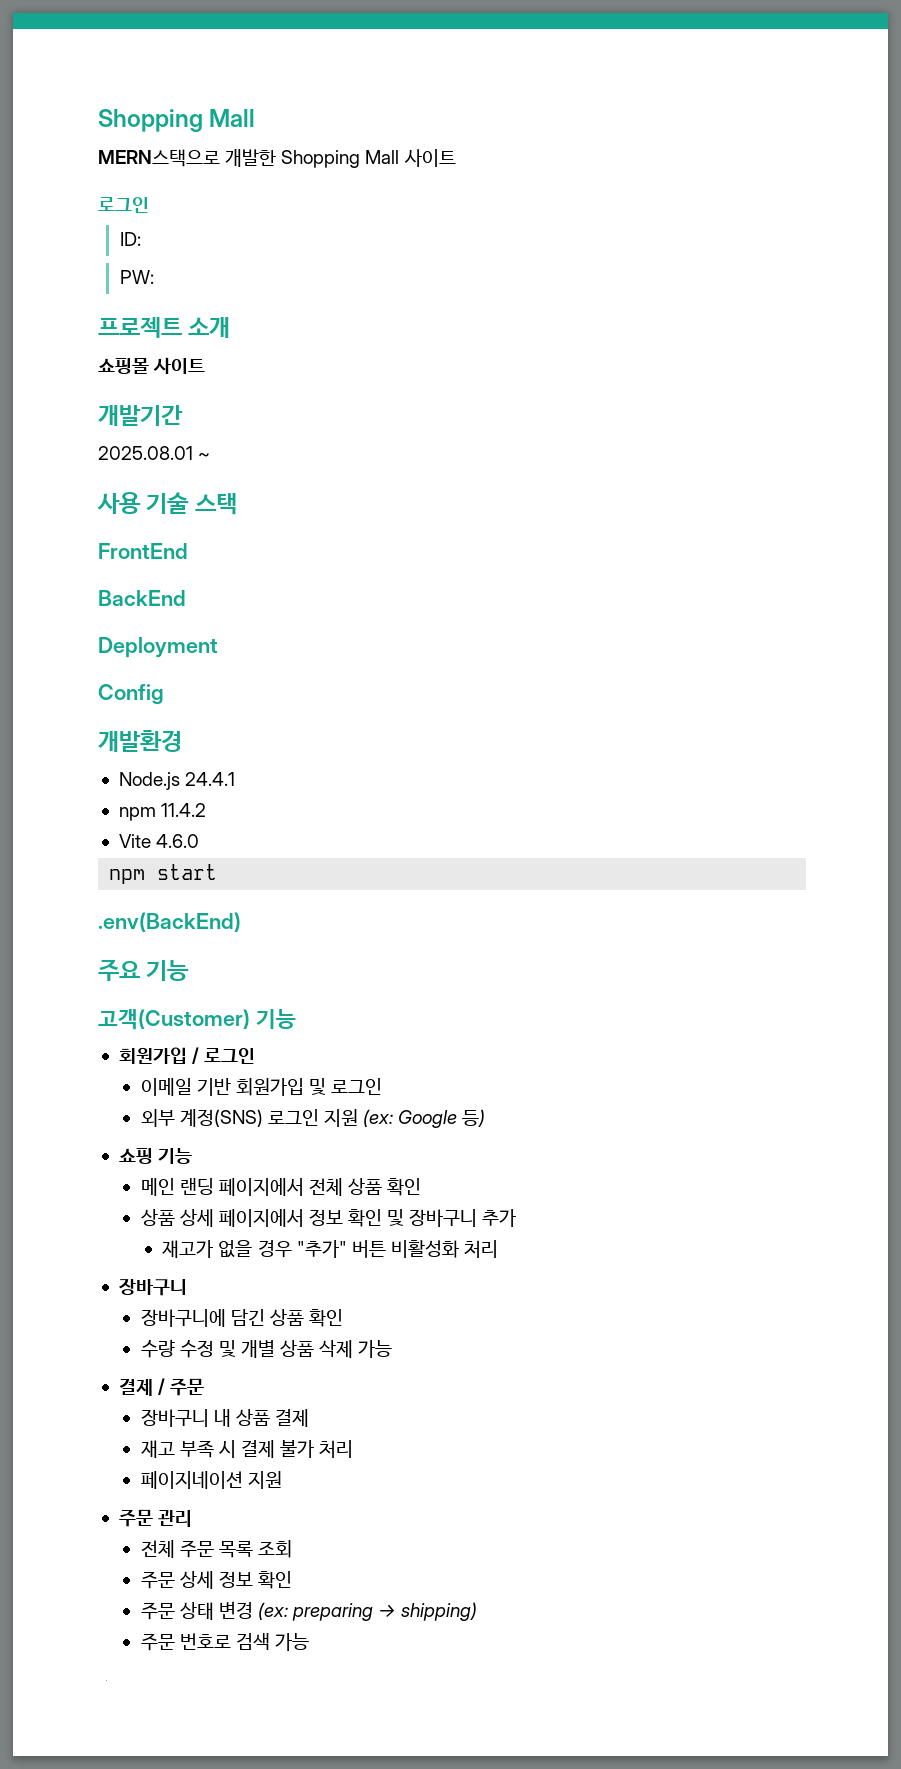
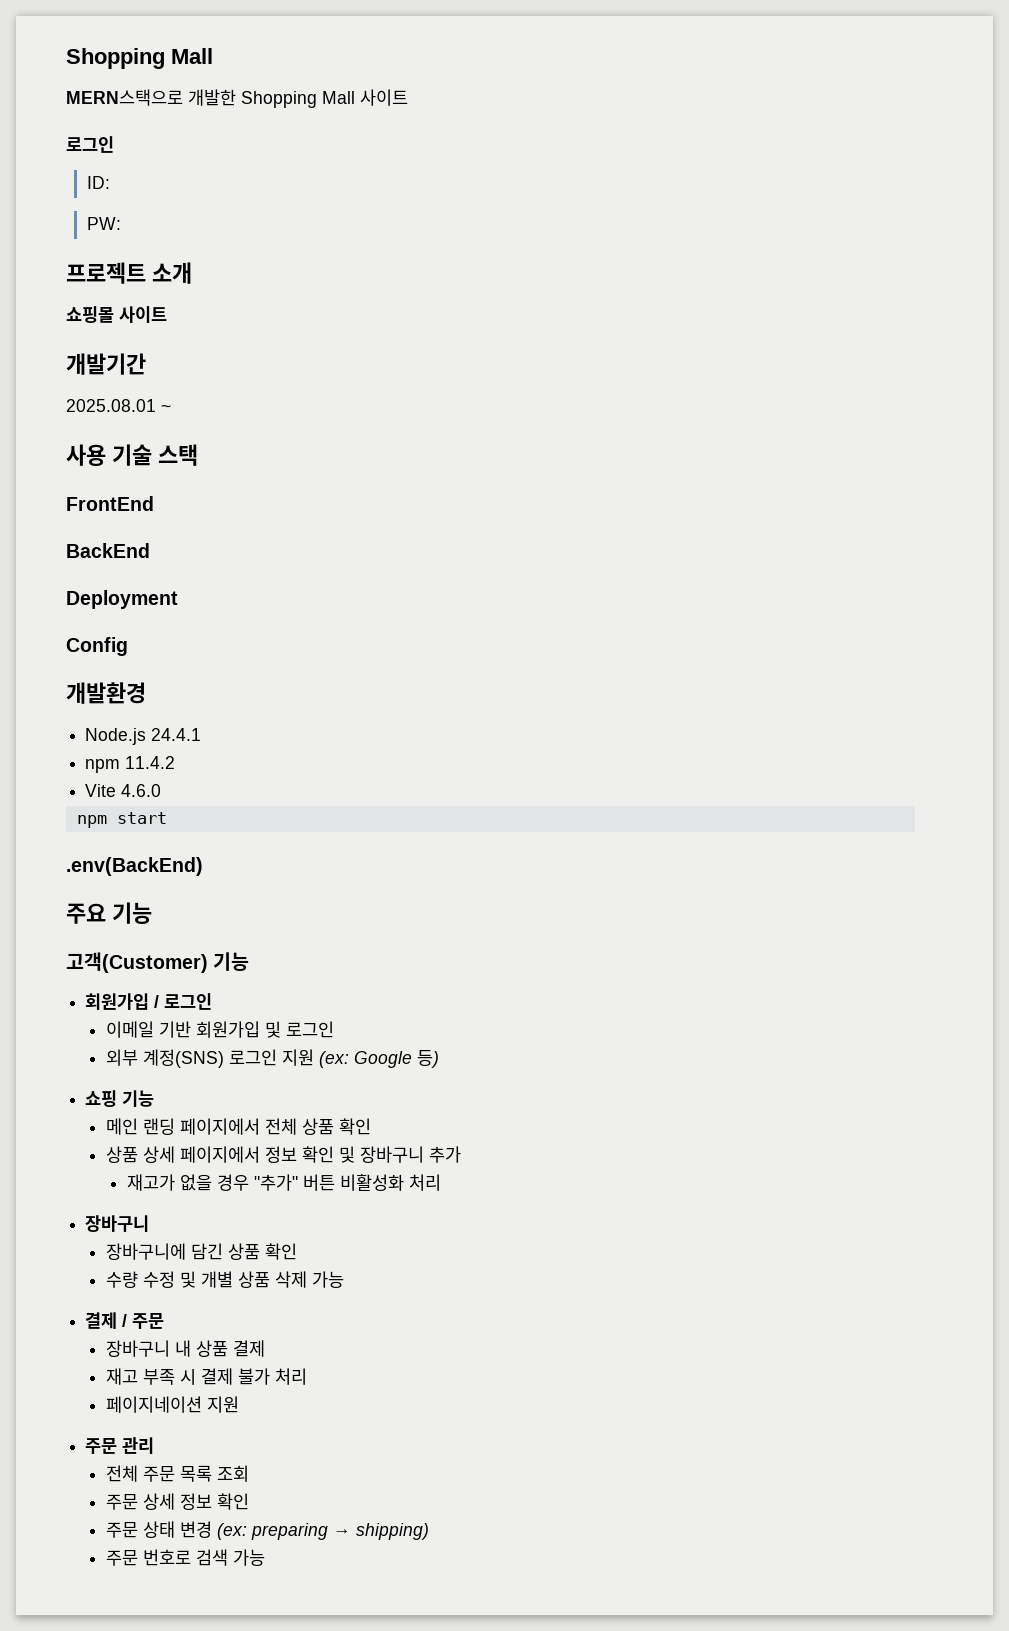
[98,1679,115,1686] // ㅤ -> (265, 1557) none

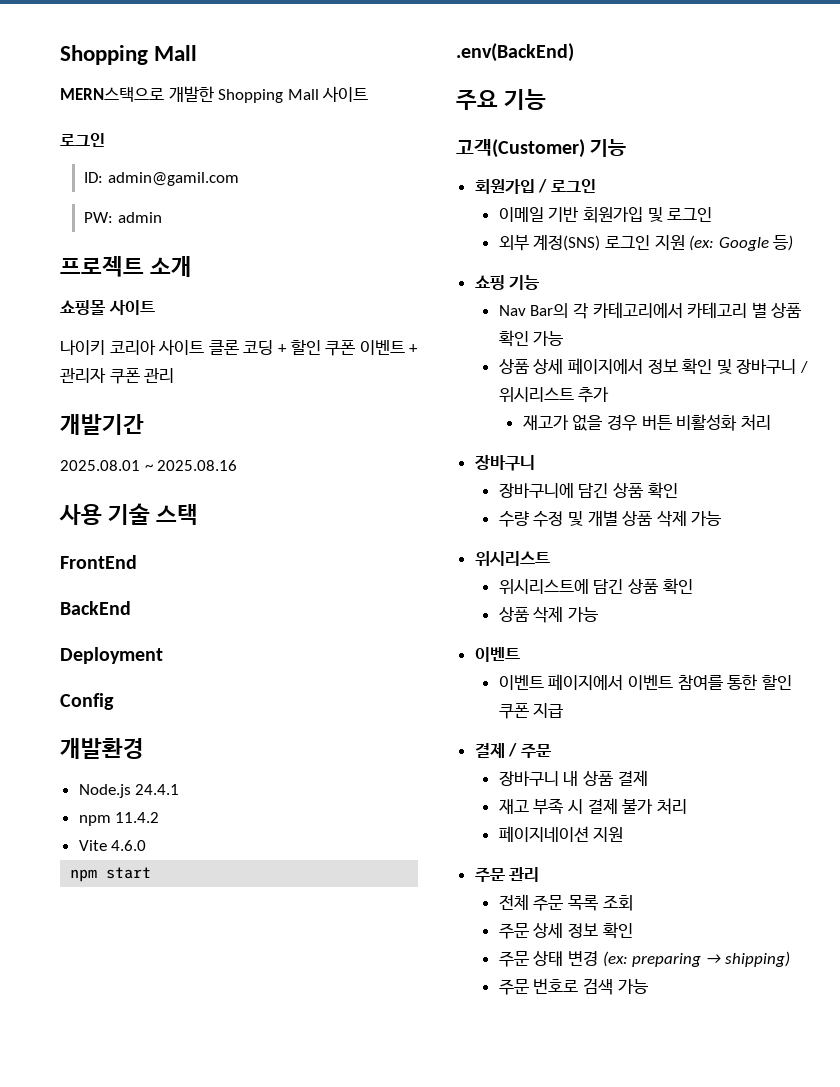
(110, 182) none -> [107,172,239,186] admin@gamil.com
(121, 223) none -> [117,212,162,223] admin
(167, 314) none -> [60,339,419,356] [60,368,175,384] // 나이키 코리아 사이트 클론 코딩 + 할인 쿠폰 이벤트 + 관리자 쿠폰 관리
(171, 408) none -> [157,460,238,471] 2025.08.16
[105,1118,371,1135] 메인 랜딩 페이지에서 전체 상품 확인 -> [498,302,802,319] [498,330,564,347] Nav Bar의 각 카테고리에서 카테고리 별 상품 확인 가능
(424, 1154) none -> [799,361,808,373] [498,387,574,403] / 위시리스트
[253,1174,298,1191] "추가" -> (637, 423) none
(344, 1279) none -> [474,551,550,566] [498,578,693,595] [498,606,598,623] [474,647,520,662] [498,674,792,690] [498,703,564,719] // 위시리스트 // 위시리스트에 담긴 상품 확인 // 상품 삭제 가능 // 이벤트 // 이벤트 페이지에서 이벤트 참여를 통한 할인 쿠폰 지급

